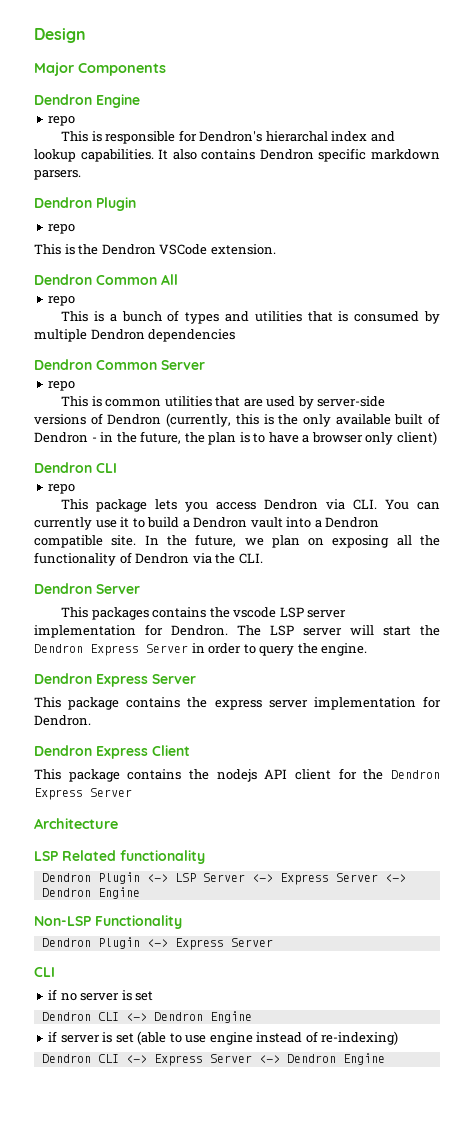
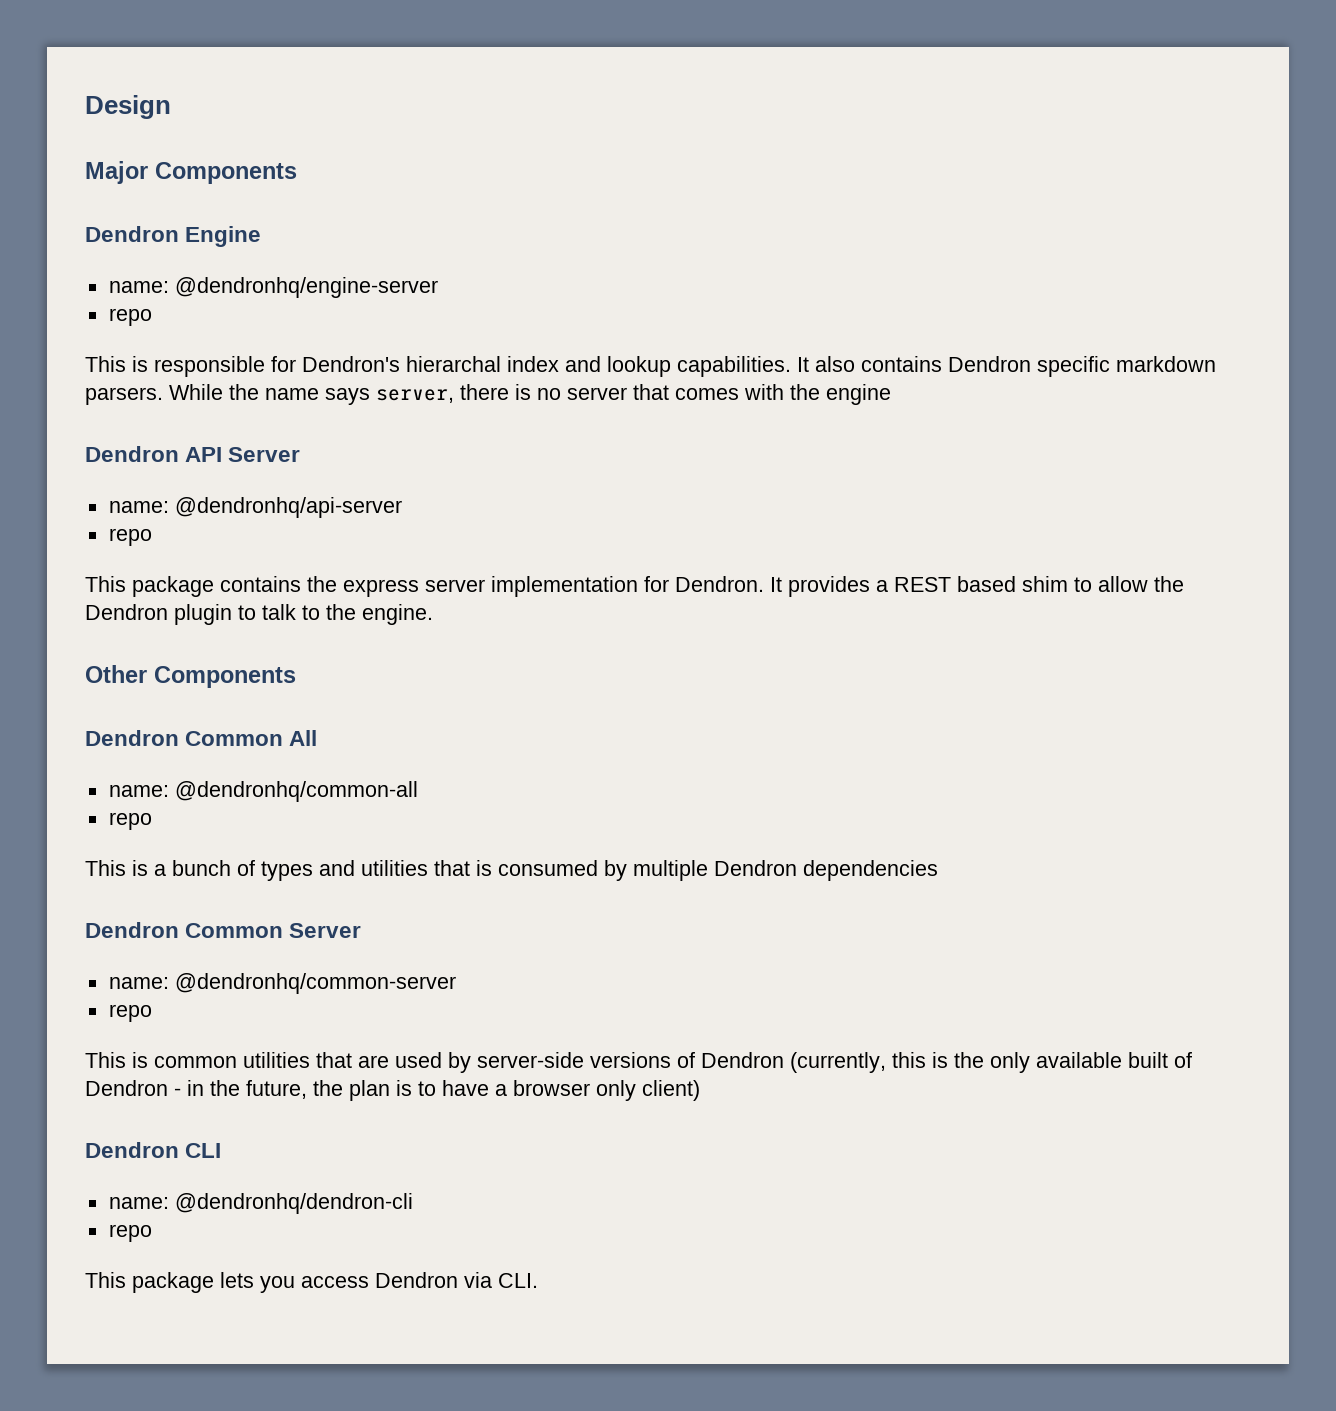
(140, 101) none -> [108,277,438,298] // name: @dendronhq/engine-server
[34,197,136,211] [48,224,76,234] [34,244,276,255] // Dendron Plugin // repo // This is the Dendron VSCode extension. -> [169,384,891,405] [85,446,301,462] [108,497,402,518] [108,528,152,546] [85,576,1184,597] [85,604,433,625] [85,665,296,688] While the name says server, there is no server that comes with the engine // Dendron API Server // name: @dendronhq/api-server // repo // This package contains the express server implementation for Dendron. It provides a REST based shim to allow the Dendron plugin to talk to the engine. // Other Components
(178, 279) none -> [108,781,418,802] // name: @dendronhq/common-all
(205, 365) none -> [108,973,456,994] // name: @dendronhq/common-server
(117, 468) none -> [108,1193,413,1214] // name: @dendronhq/dendron-cli
[385,499,441,510] [34,517,380,530] [34,534,441,548] [34,552,263,566] [34,583,140,594] [61,607,347,620] [34,624,440,638] [34,643,368,656] [34,673,196,687] [34,696,441,710] [34,715,91,726] [34,745,190,759] [34,768,441,782] [34,788,132,800] [34,818,118,829] [34,850,205,864] [41,872,406,885] [41,887,140,899] [34,915,182,929] [41,937,273,950] [34,967,55,977] [48,989,154,1001] [41,1011,252,1023] [48,1031,399,1045] [41,1053,385,1066] You can currently use it to build a Dendron vault into a Dendron compatible site. In the future, we plan on exposing all the functionality of Dendron via the CLI. // Dendron Server // This packages contains the vscode LSP server implementation for Dendron. The LSP server will start the Dendron Express Server in order to query the engine. // Dendron Express Server // This package contains the express server implementation for Dendron. // Dendron Express Client // This package contains the nodejs API client for the Dendron Express Server // Architecture // LSP Related functionality // Dendron Plugin <-> LSP Server <-> Express Server <-> Dendron Engine // Non-LSP Functionality // Dendron Plugin <-> Express Server // CLI // if no server is set // Dendron CLI <-> Dendron Engine // if server is set (able to use engine instead of re-indexing) // Dendron CLI <-> Express Server <-> Dendron Engine -> (538, 1280) none

